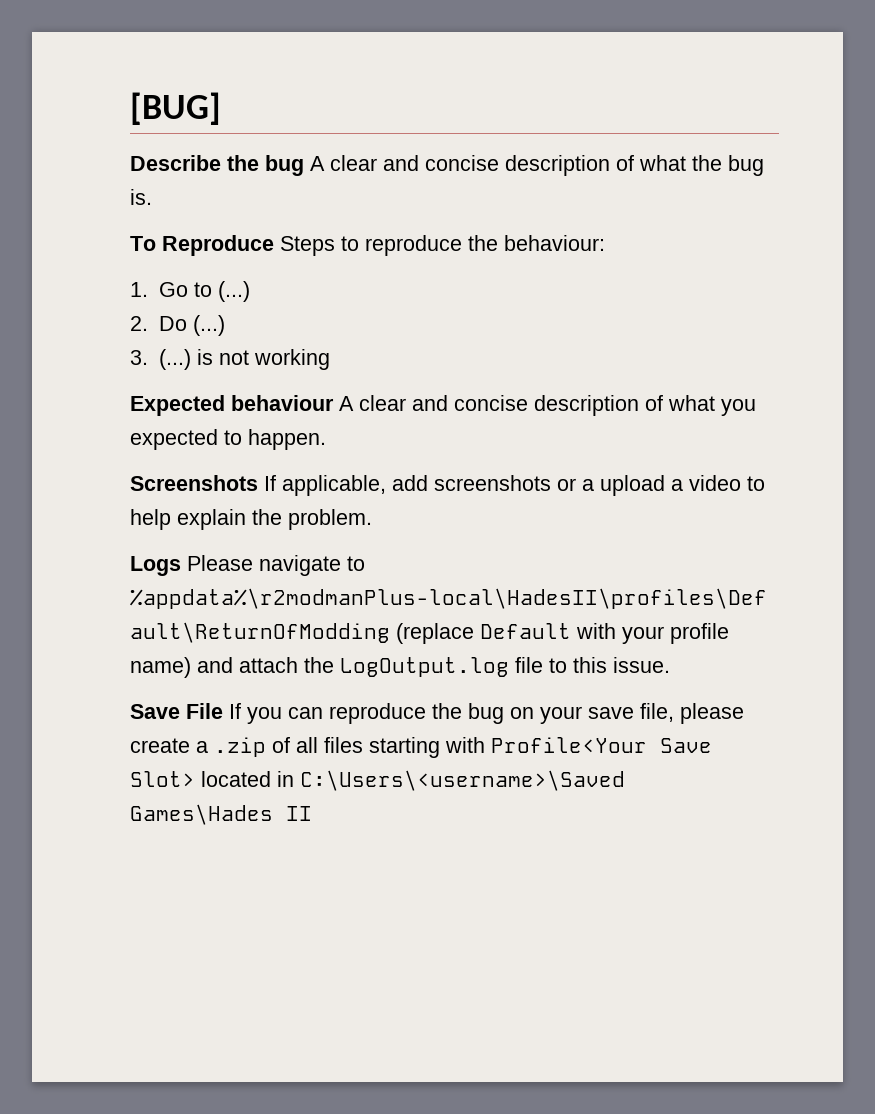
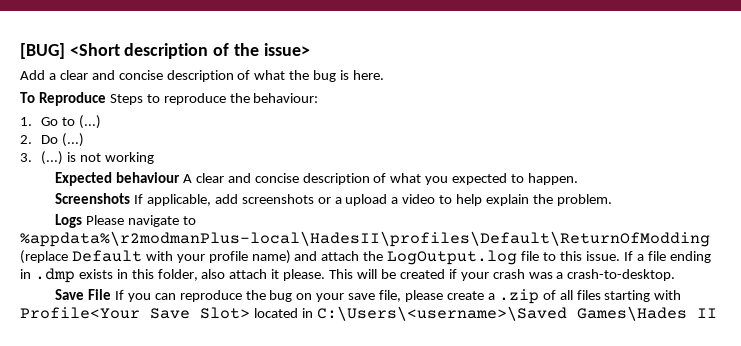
[130,155,325,176] // Describe the bug A -> [69,43,310,59] [20,70,56,80] <Short description of the issue> // Add a
[130,189,152,205] is. -> [340,70,385,80] is here.
(670, 665) none -> [623,251,711,263] [20,268,676,283] If a file ending in .dmp exists in this folder, also attach it please. This will be created if your crash was a crash-to-desktop.

